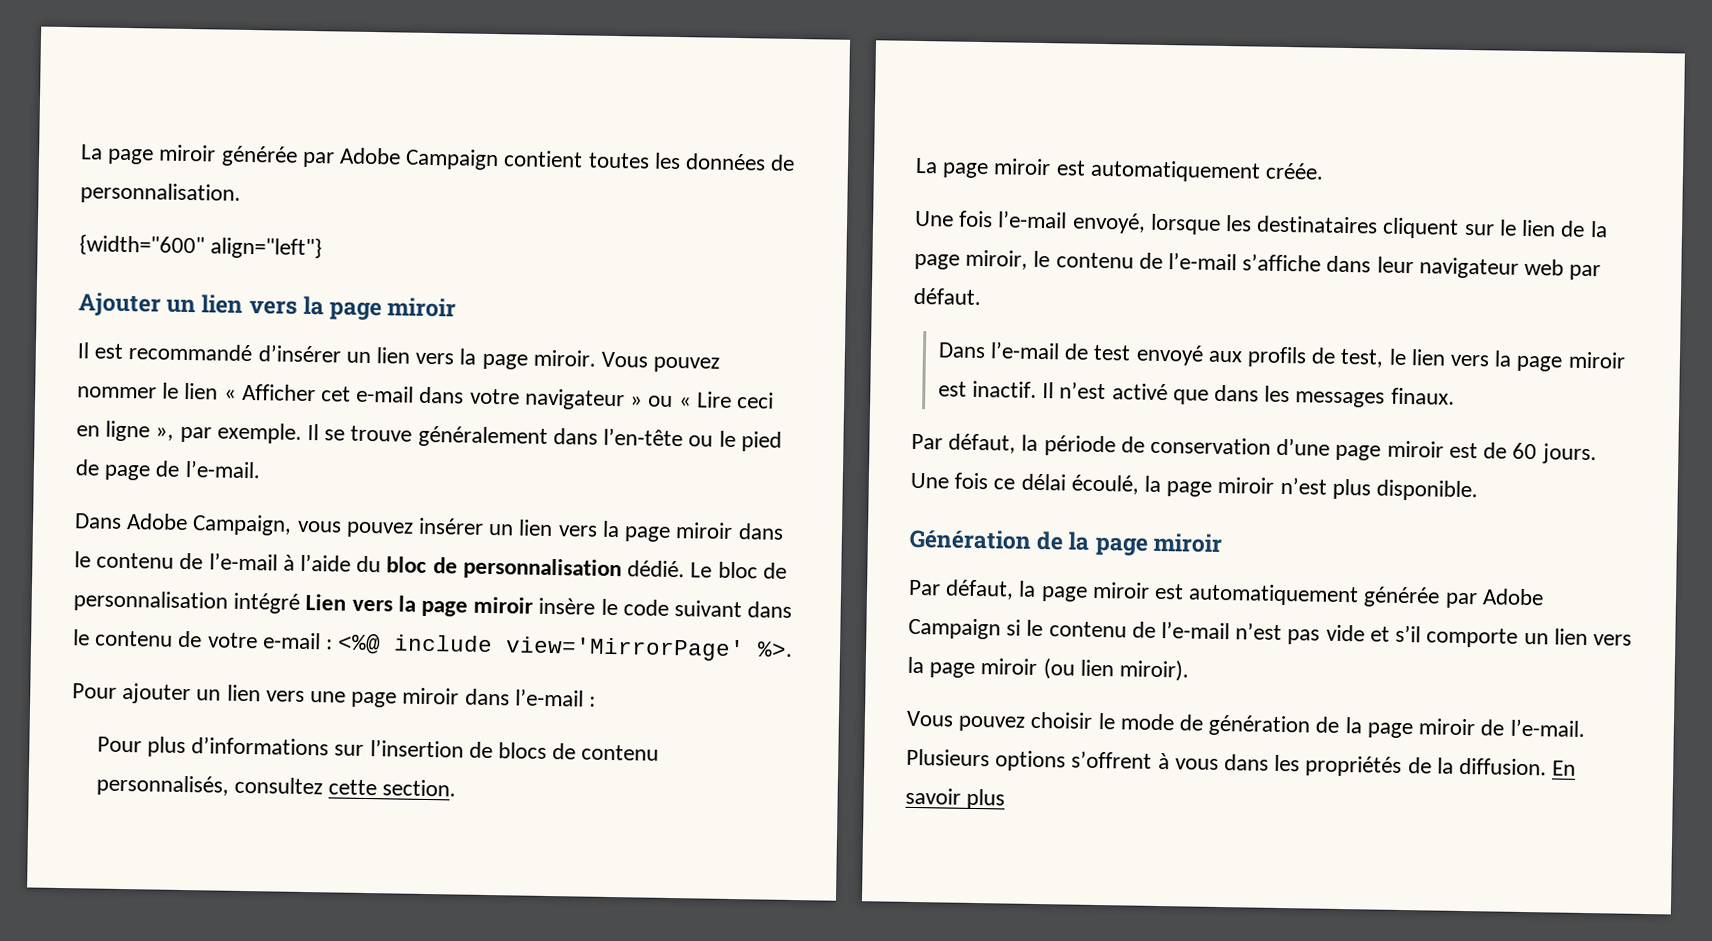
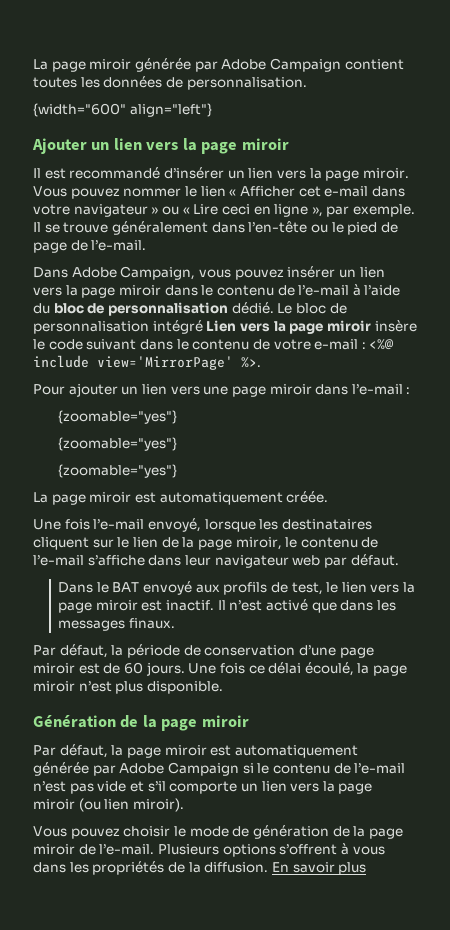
[96,736,660,761] [95,774,457,797] Pour plus d’informations sur l’insertion de blocs de contenu personnalisés, consultez cette section. -> [58,410,178,424] [58,437,178,451] [58,464,178,478] {zoomable="yes"} // {zoomable="yes"} // {zoomable="yes"}
[989,341,1132,361] l’e-mail de test -> [96,582,140,593] le BAT

